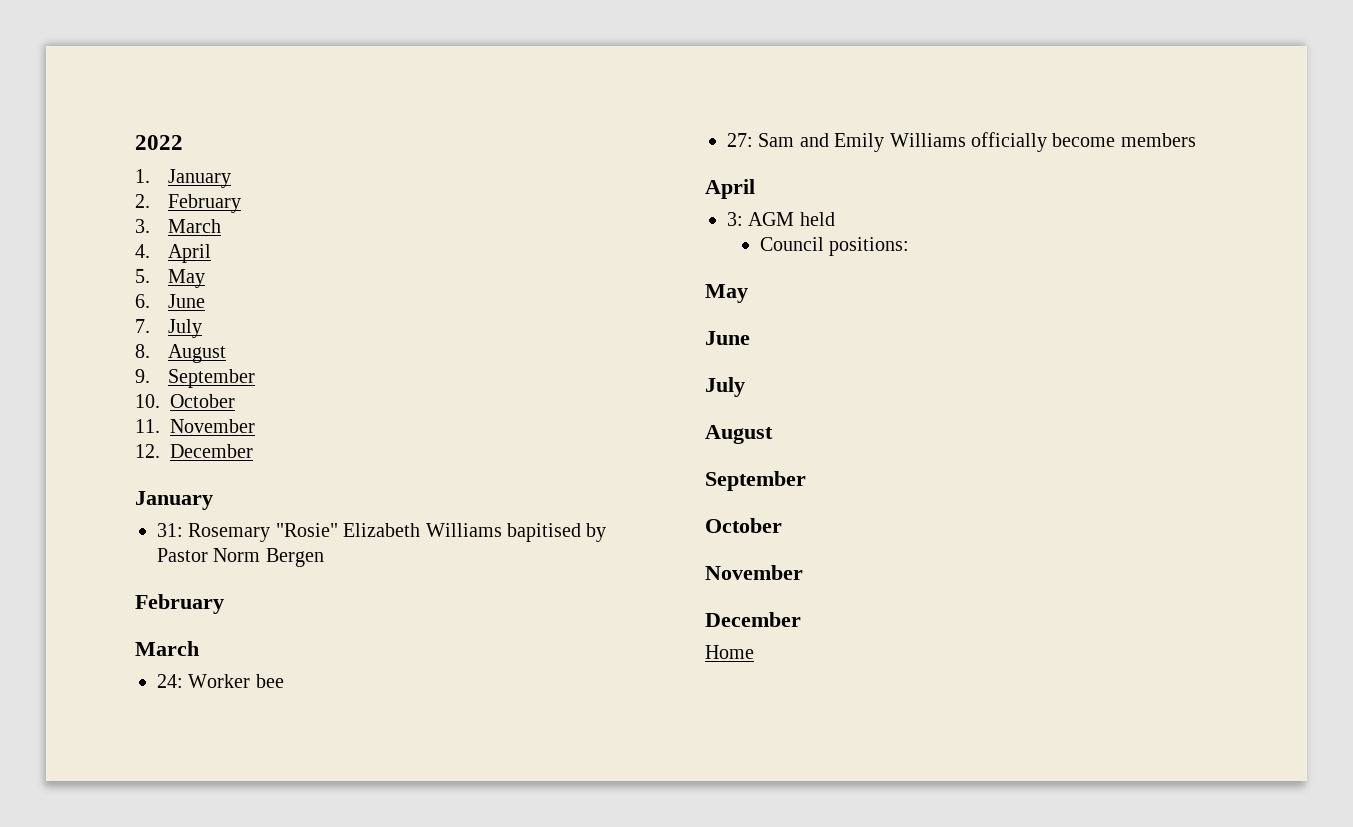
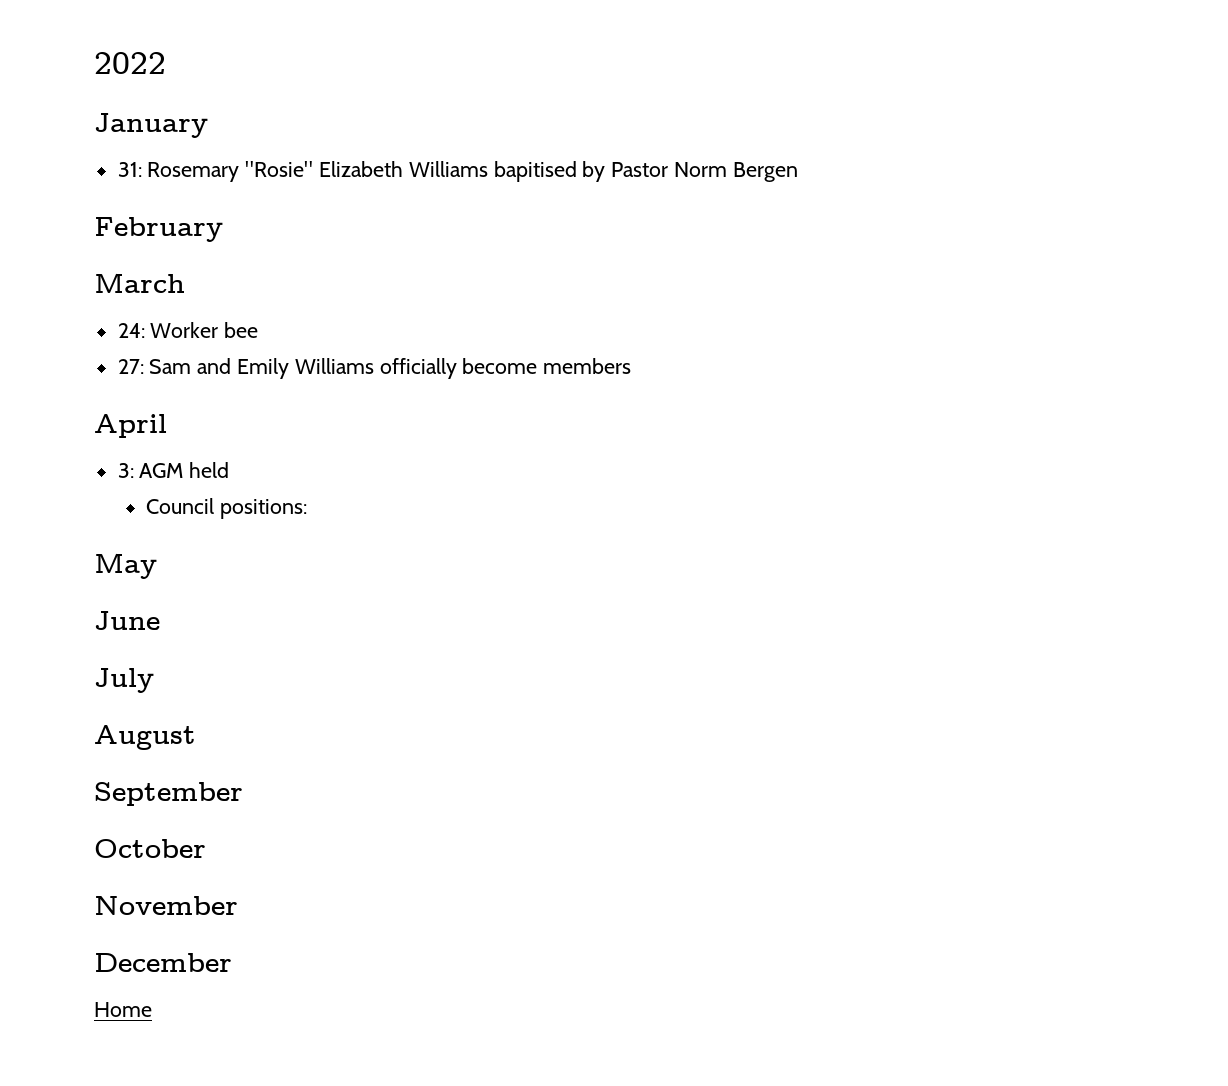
[135,169,231,188] [135,194,241,213] [135,219,221,233] [135,244,211,263] [135,269,205,288] [135,294,205,308] [135,319,202,338] [135,344,226,363] [135,369,255,388] [135,394,235,408] [135,419,255,433] [135,444,253,458] // 1. January // 2. February // 3. March // 4. April // 5. May // 6. June // 7. July // 8. August // 9. September // 10. October // 11. November // 12. December -> (166, 63) none

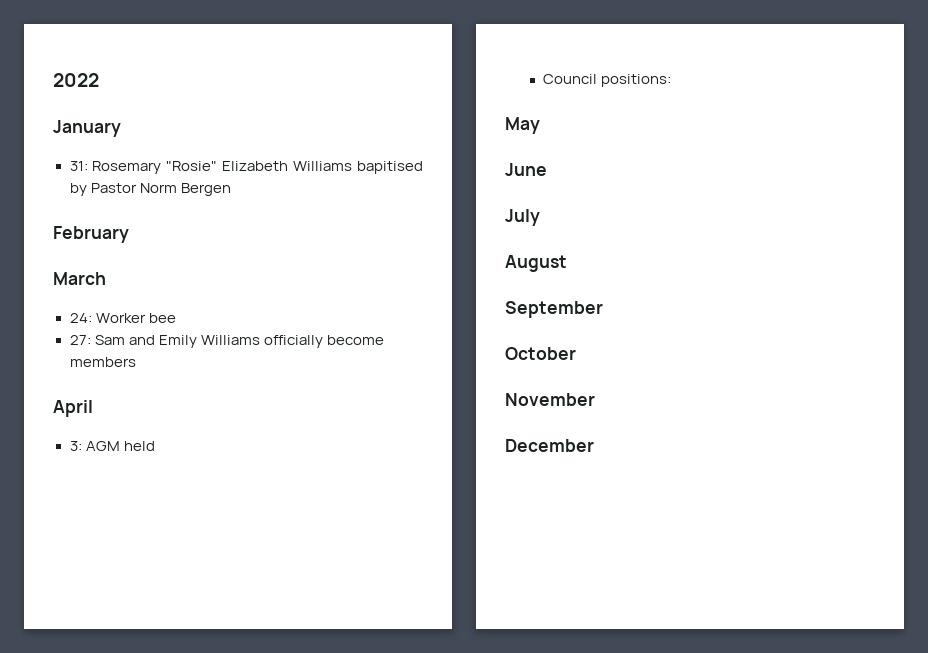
[94,1002,152,1017] // Home -> (594, 445) none

